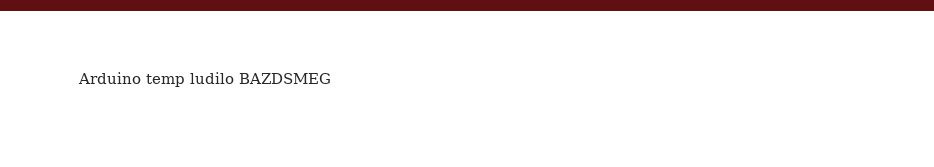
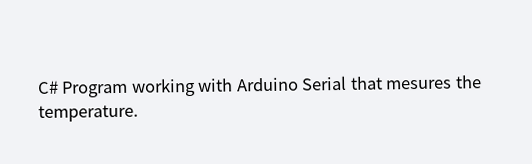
[78,72,331,87] Arduino temp ludilo BAZDSMEG -> [37,75,482,98] [38,104,139,123] C# Program working with Arduino Serial that mesures the temperature.

